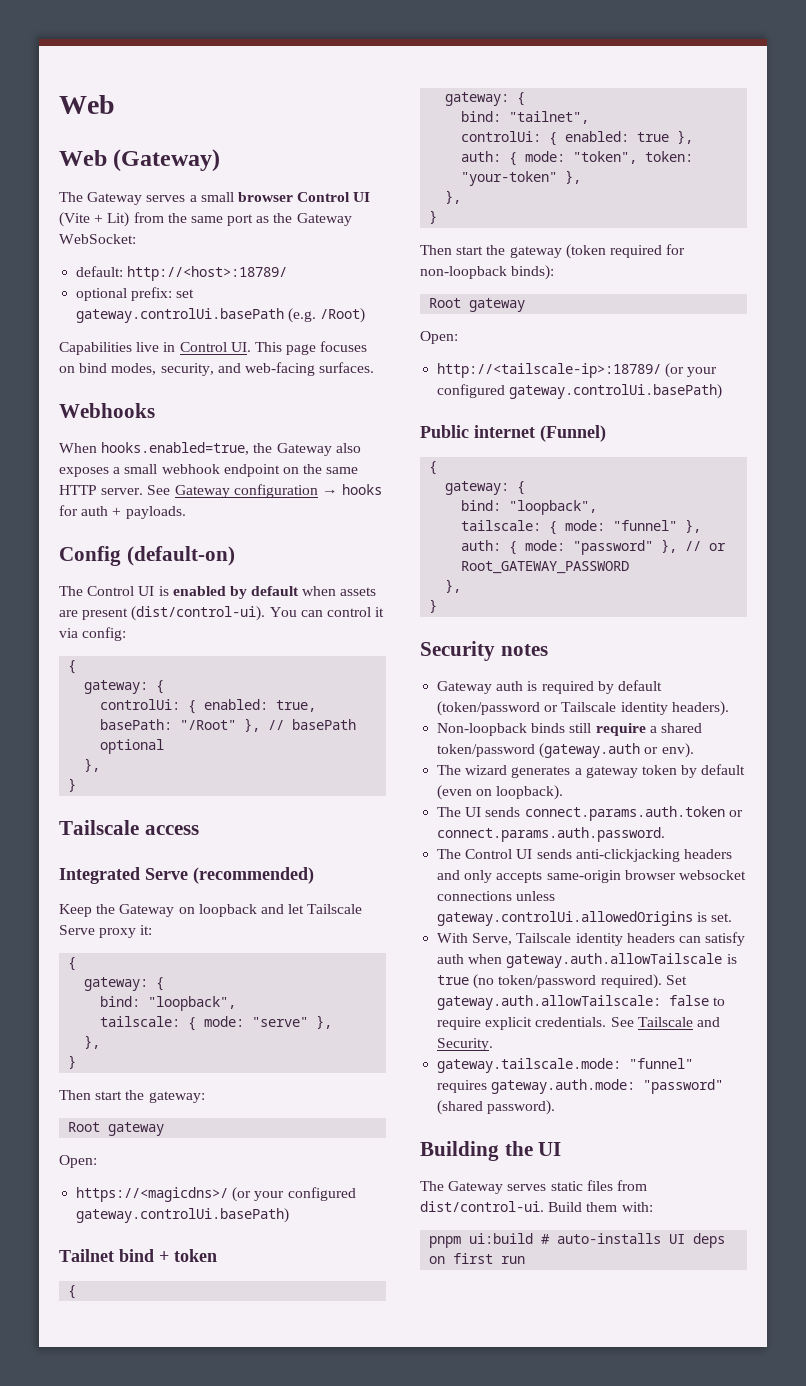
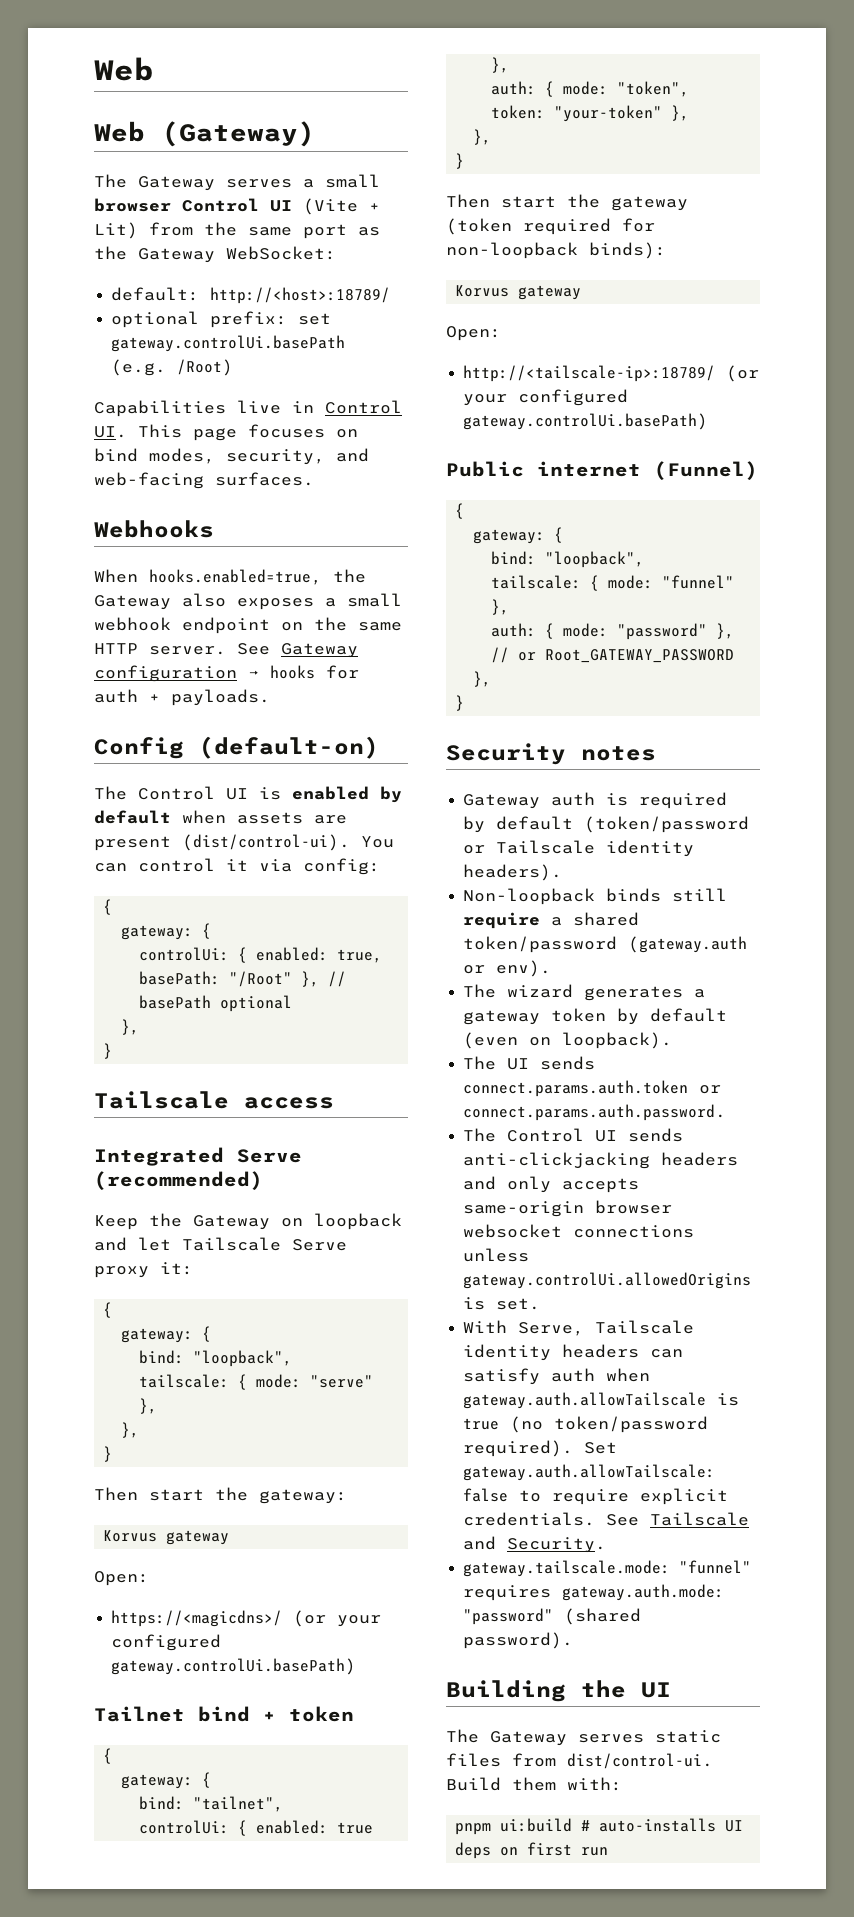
[68,1122,101,1132] Root -> [103,1530,158,1542] Korvus
[429,298,462,308] Root -> [455,285,510,297] Korvus

